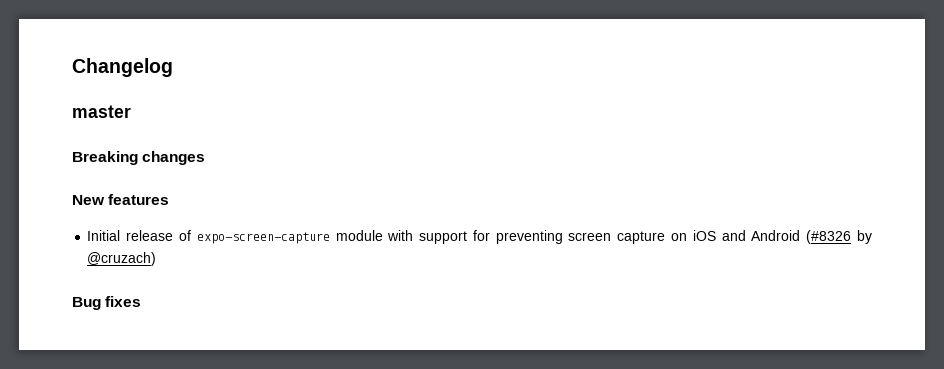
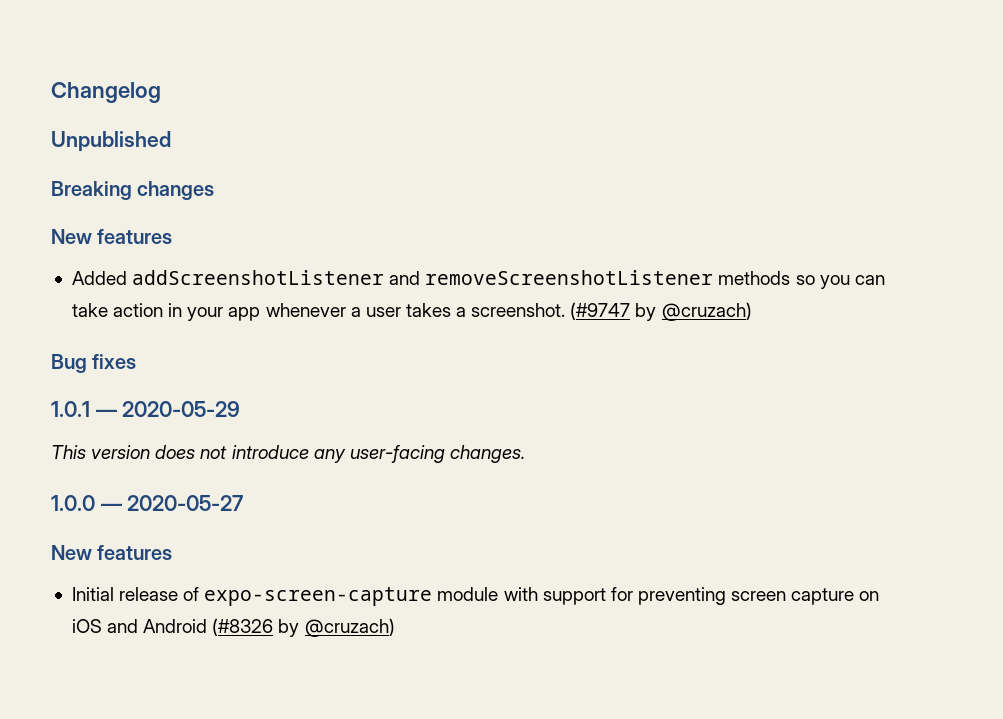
[72,105,131,118] master -> [51,131,171,152] Unpublished
(170, 199) none -> [71,270,885,289] [71,302,752,321] [51,354,137,373] [51,401,241,417] [51,445,525,463] [51,495,244,511] [51,545,173,560] // Added addScreenshotListener and removeScreenshotListener methods so you can take action in your app whenever a user takes a screenshot. (#9747 by @cruzach) // Bug fixes // 1.0.1 — 2020-05-29 // This version does not introduce any user-facing changes. // 1.0.0 — 2020-05-27 // New features
[72,296,142,310] // Bug fixes -> (395, 627) none

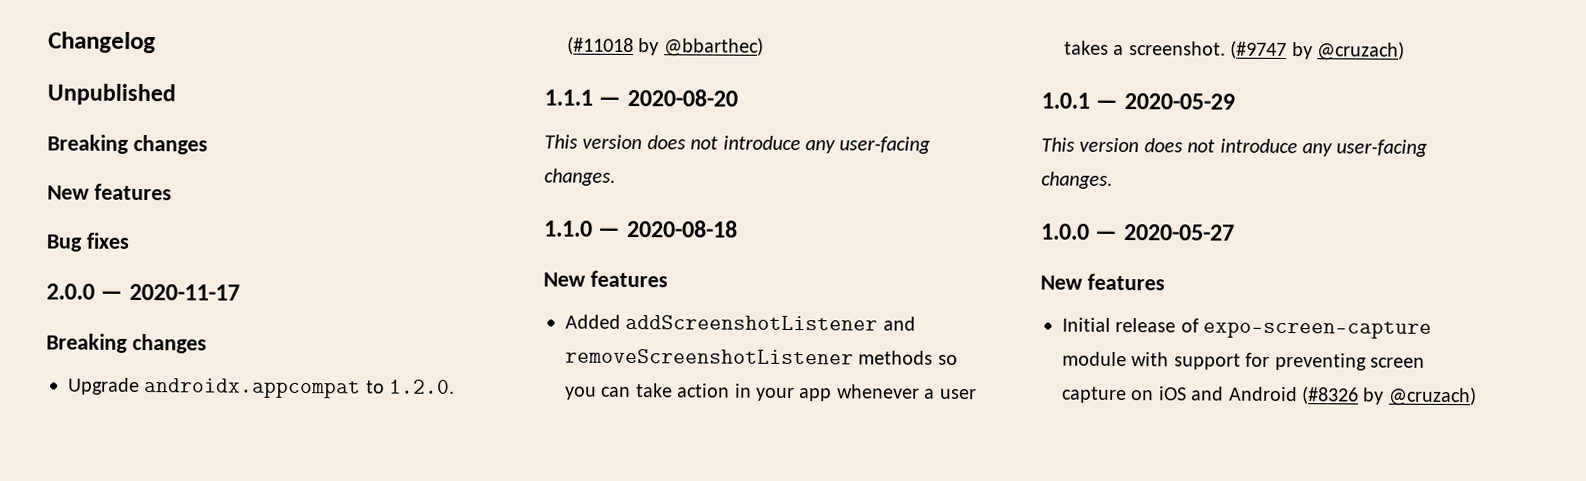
(173, 236) none -> [46,232,130,252] [46,283,240,301] [46,333,207,354] [68,377,456,399] [567,36,764,57] [544,88,738,107] [544,134,932,154] [544,168,616,186] [544,219,738,238] [543,270,668,288] // Bug fixes // 2.0.0 — 2020-11-17 // Breaking changes // Upgrade androidx.appcompat to 1.2.0. (#11018 by @bbarthec) // 1.1.1 — 2020-08-20 // This version does not introduce any user-facing changes. // 1.1.0 — 2020-08-18 // New features
[51,354,137,373] // Bug fixes -> (1405, 51) none

